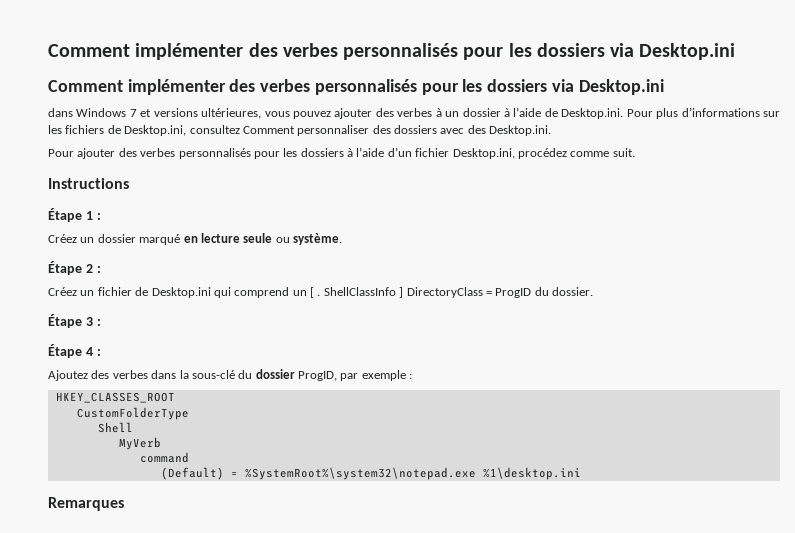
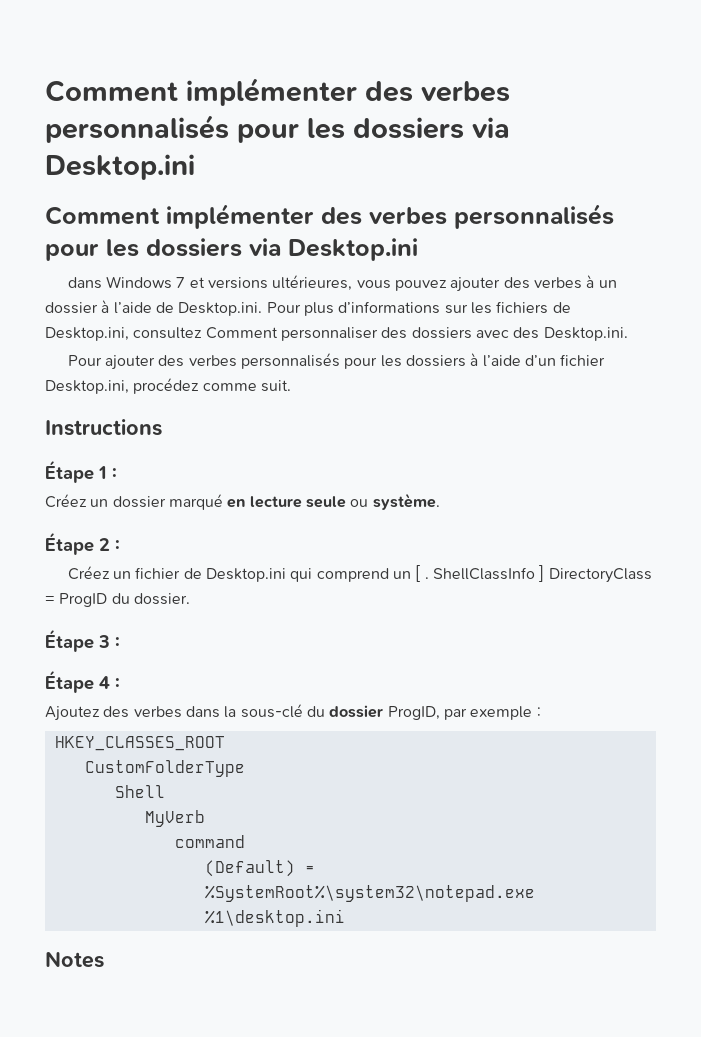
[48,497,124,511] Remarques -> [45,951,104,968] Notes

